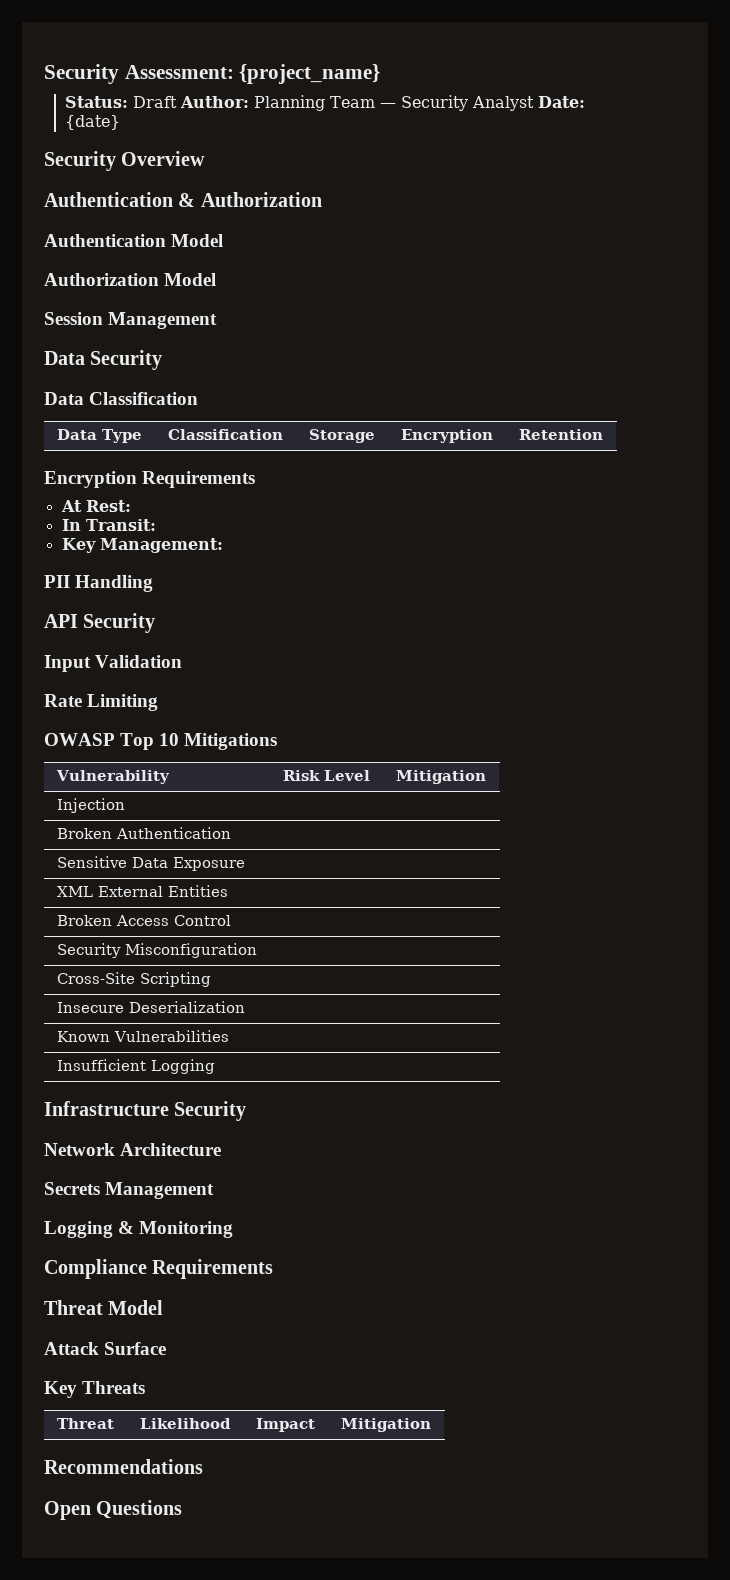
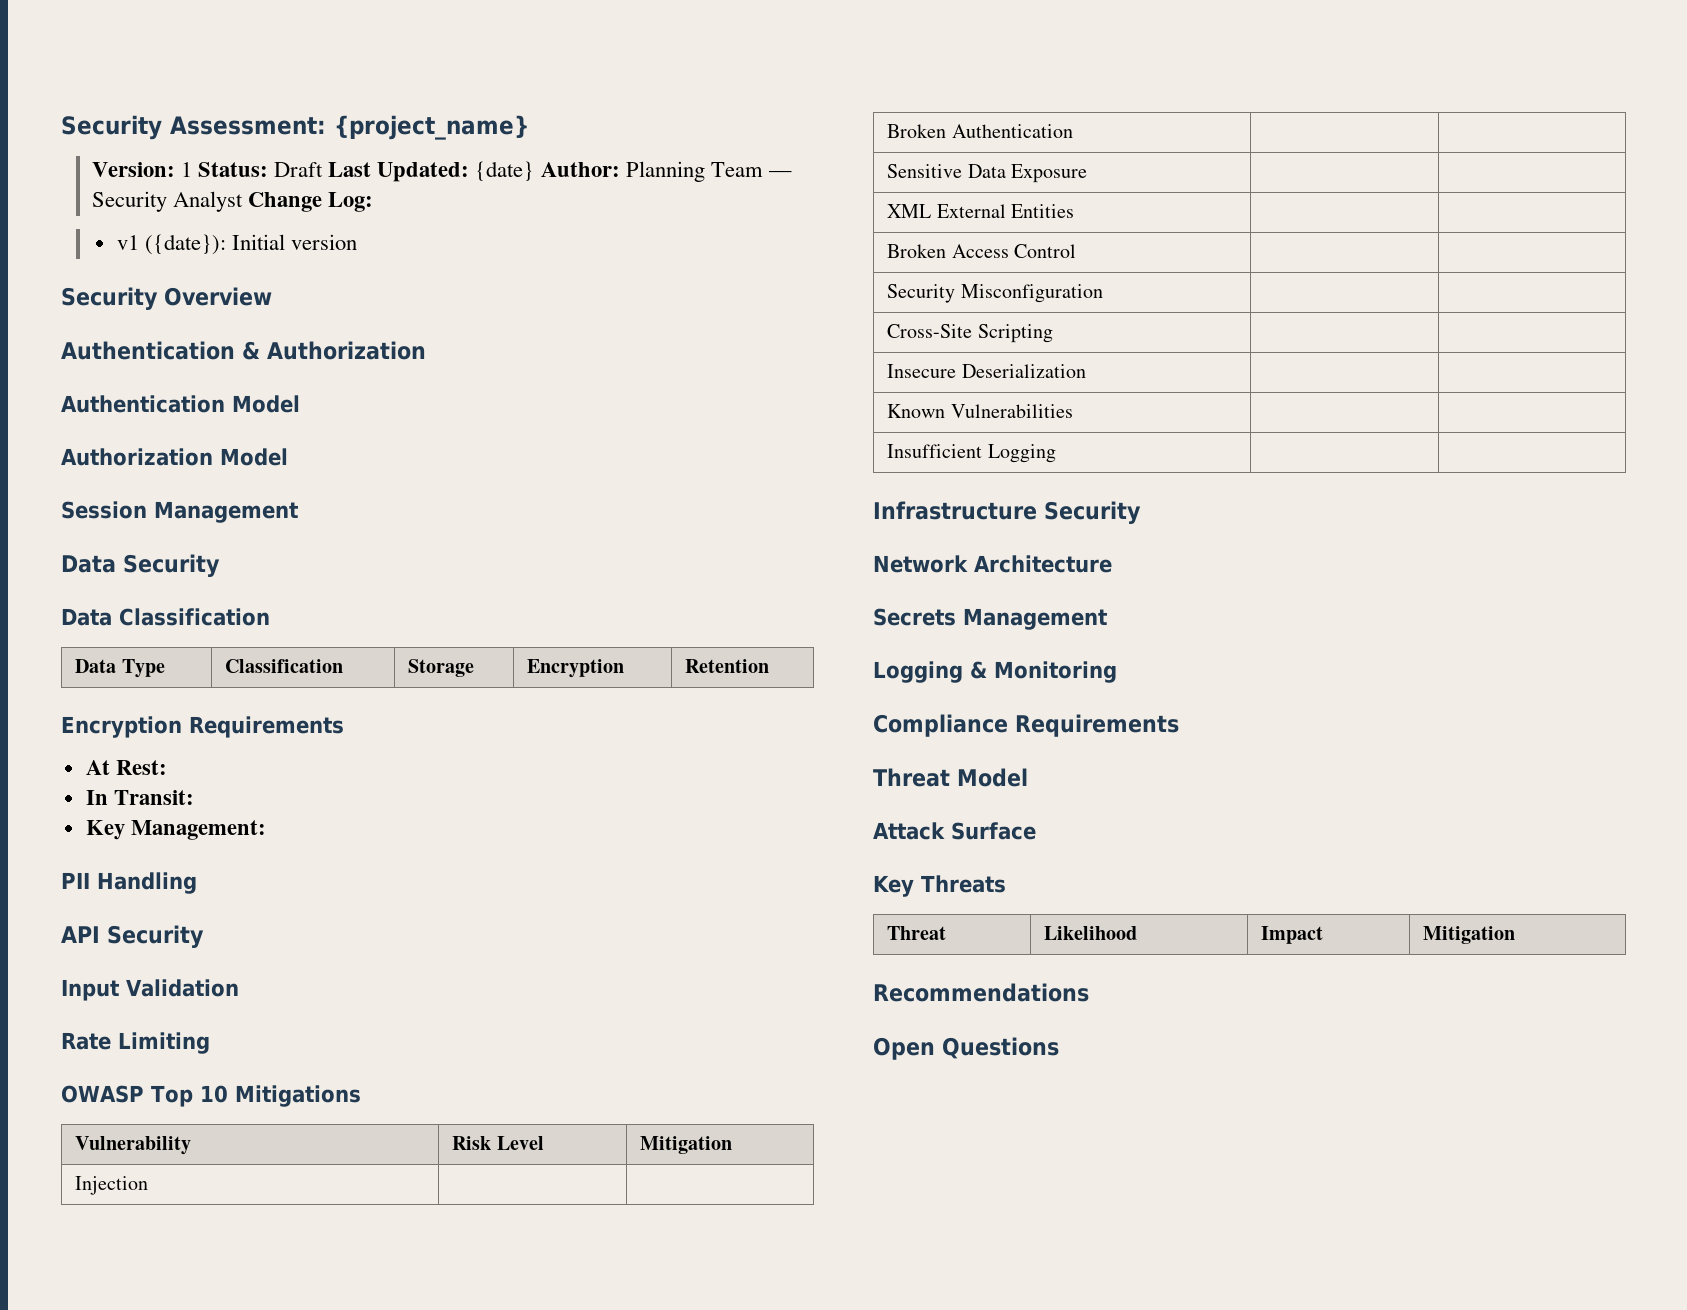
[65,96,178,108] Status: Draft -> [91,161,535,182] Version: 1 Status: Draft Last Updated: {date}
[538,96,586,108] [65,115,121,130] Date: {date} -> [248,192,374,212] [116,234,357,255] Change Log: // v1 ({date}): Initial version

